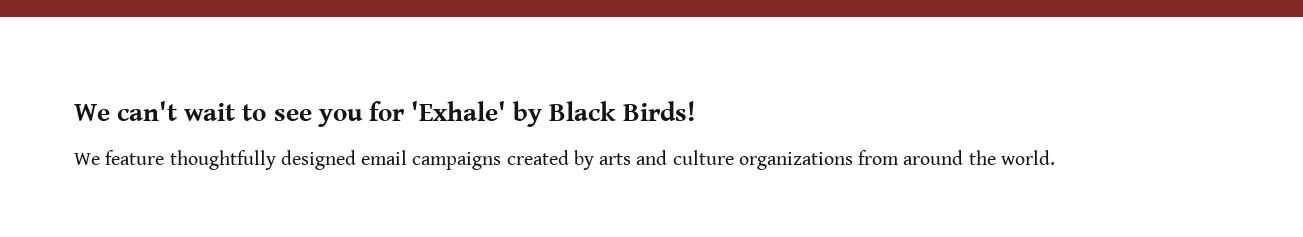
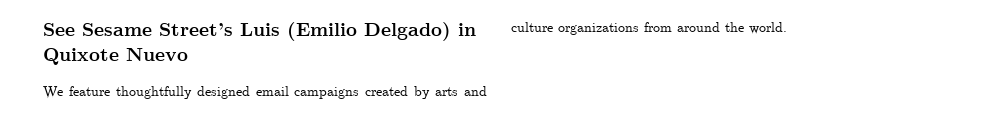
[74,101,696,127] We can't wait to see you for 'Exhale' by Black Birds! -> [43,22,476,41] [43,48,188,65] See Sesame Street’s Luis (Emilio Delgado) in Quixote Nuevo

